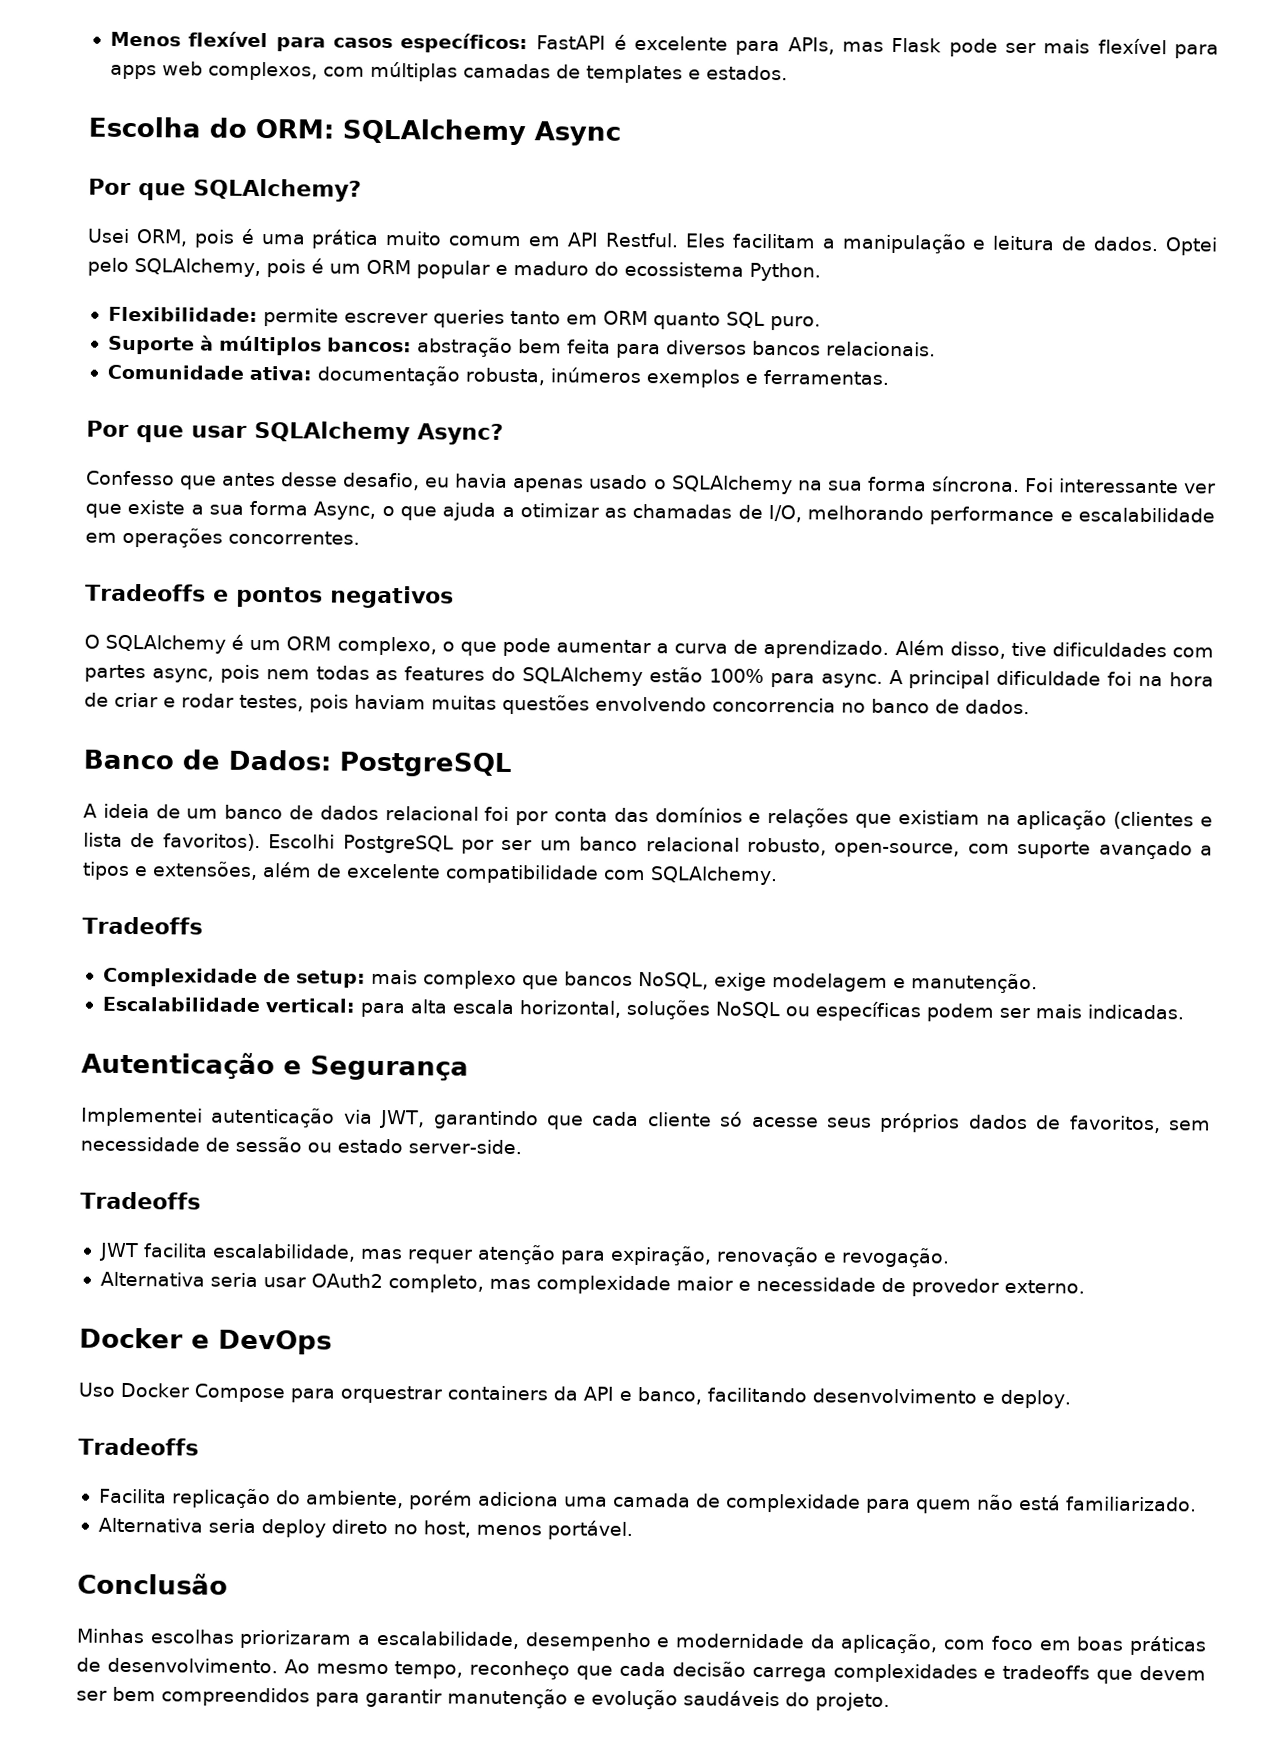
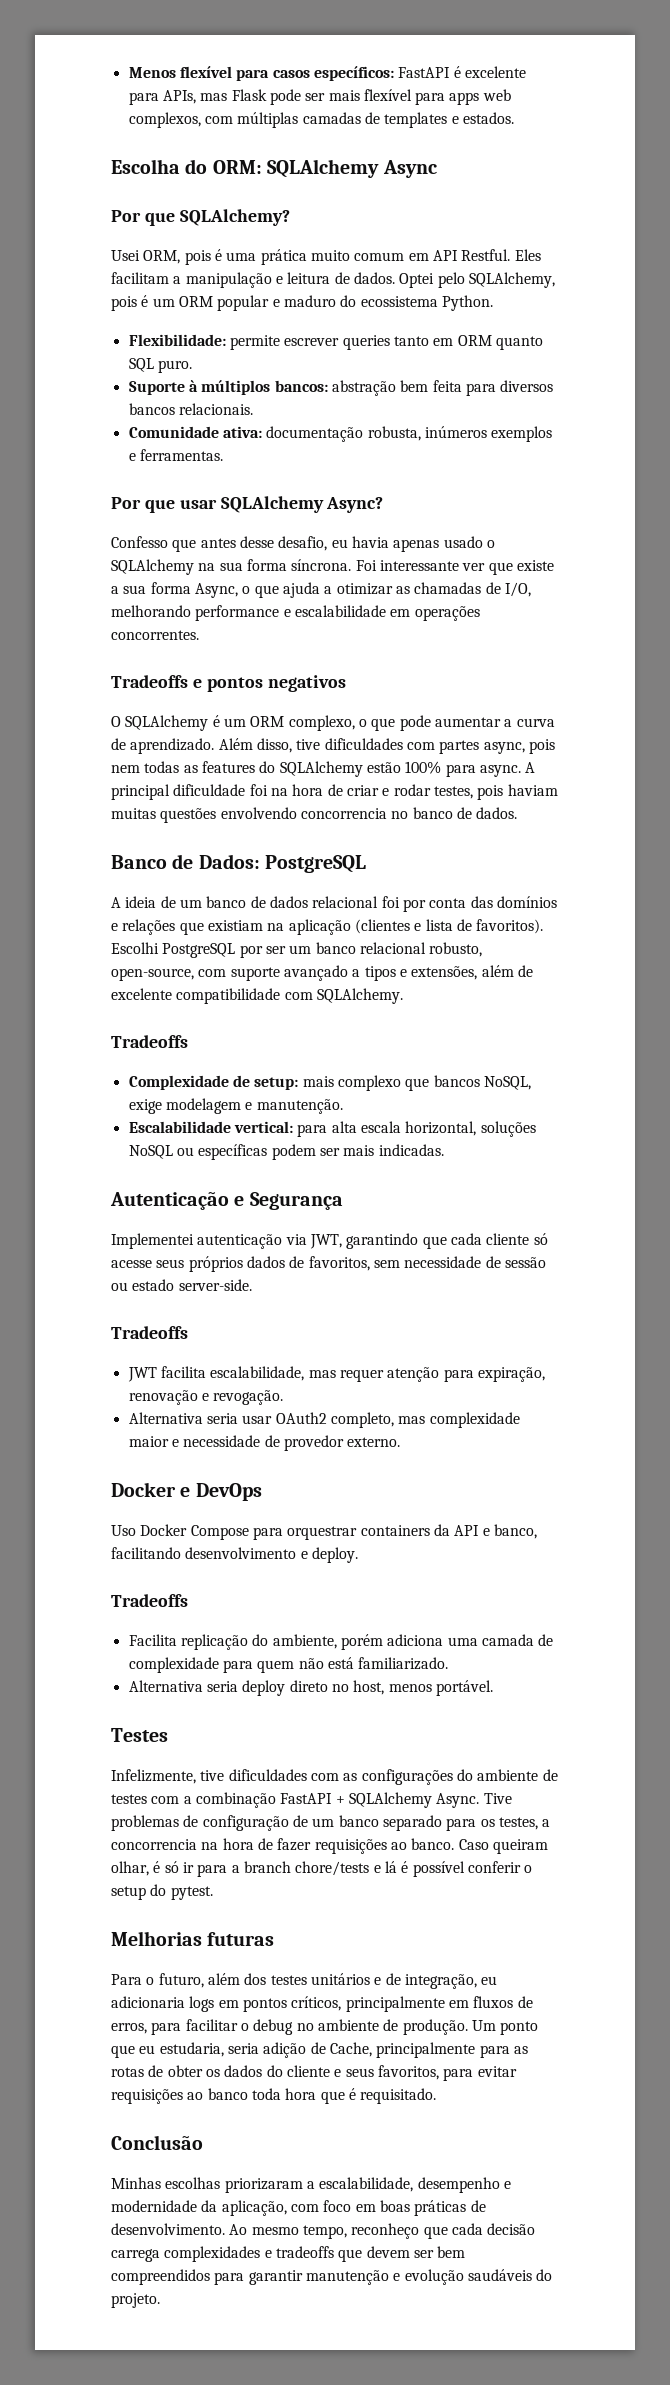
(633, 1530) none -> [111,1728,168,1742] [111,1769,558,1785] [111,1792,512,1808] [111,1815,551,1831] [111,1838,548,1854] [111,1861,533,1877] [111,1884,213,1900] [111,1931,275,1946] [111,1973,498,1989] [111,1996,533,2012] [111,2019,539,2035] [111,2042,528,2058] [111,2065,517,2081] [111,2088,437,2104] // Testes // Infelizmente, tive dificuldades com as configurações do ambiente de testes com a combinação FastAPI + SQLAlchemy Async. Tive problemas de configuração de um banco separado para os testes, a concorrencia na hora de fazer requisições ao banco. Caso queiram olhar, é só ir para a branch chore/tests e lá é possível conferir o setup do pytest. // Melhorias futuras // Para o futuro, além dos testes unitários e de integração, eu adicionaria logs em pontos críticos, principalmente em fluxos de erros, para facilitar o debug no ambiente de produção. Um ponto que eu estudaria, seria adição de Cache, principalmente para as rotas de obter os dados do cliente e seus favoritos, para evitar requisições ao banco toda hora que é requisitado.

